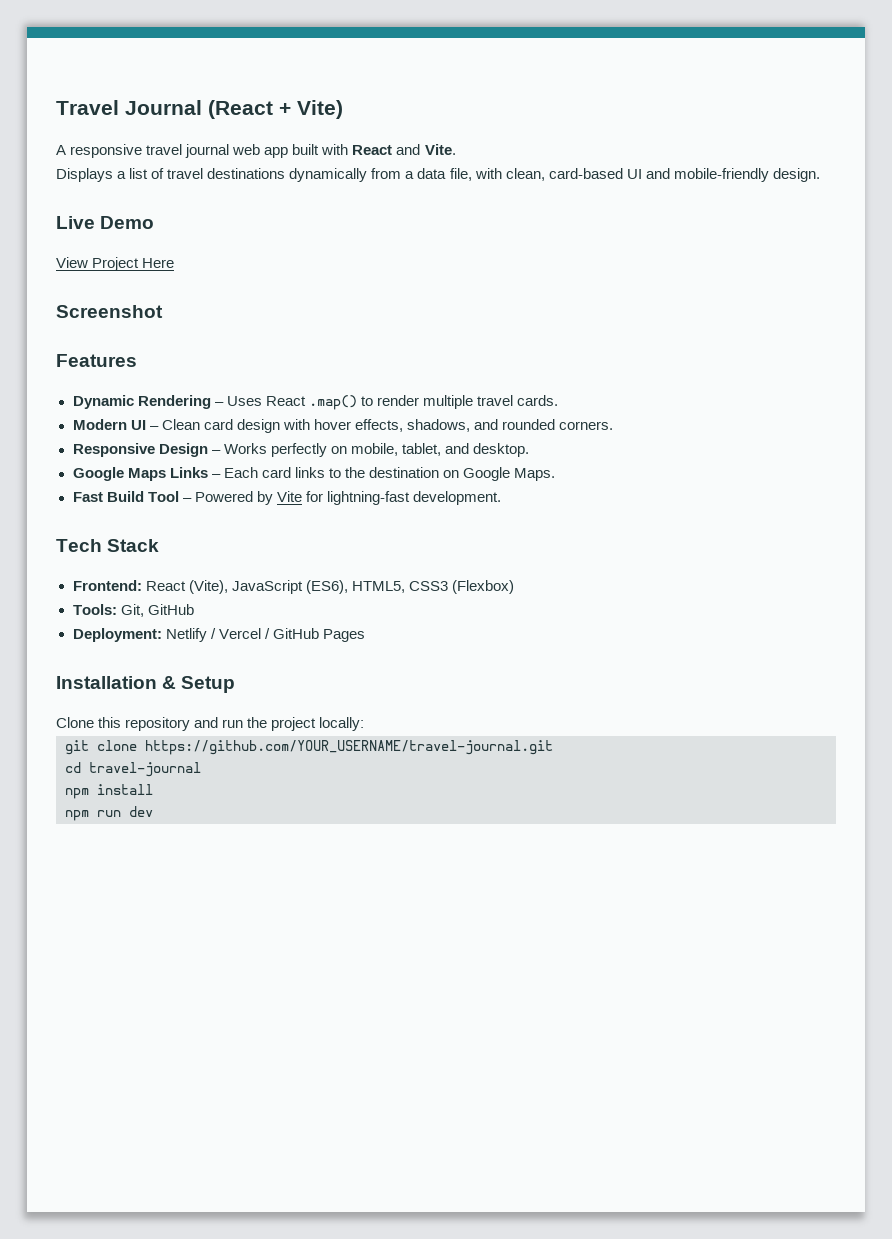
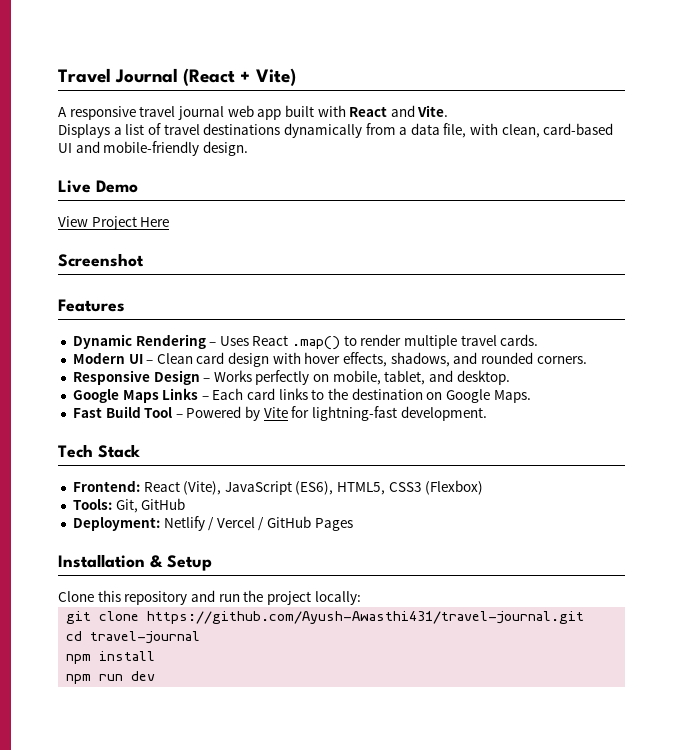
[145,740,553,755] https://github.com/YOUR_USERNAME/travel-journal.git -> [147,611,585,624] https://github.com/Ayush-Awasthi431/travel-journal.git

